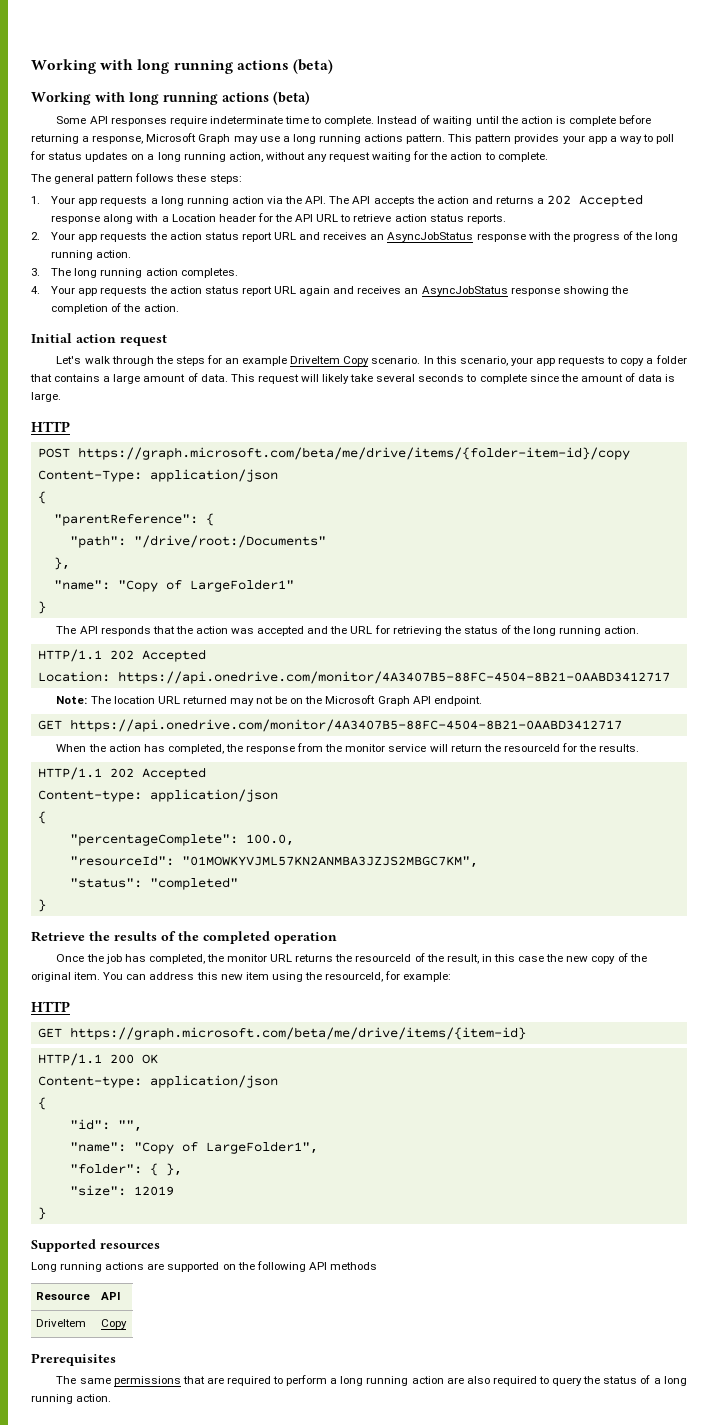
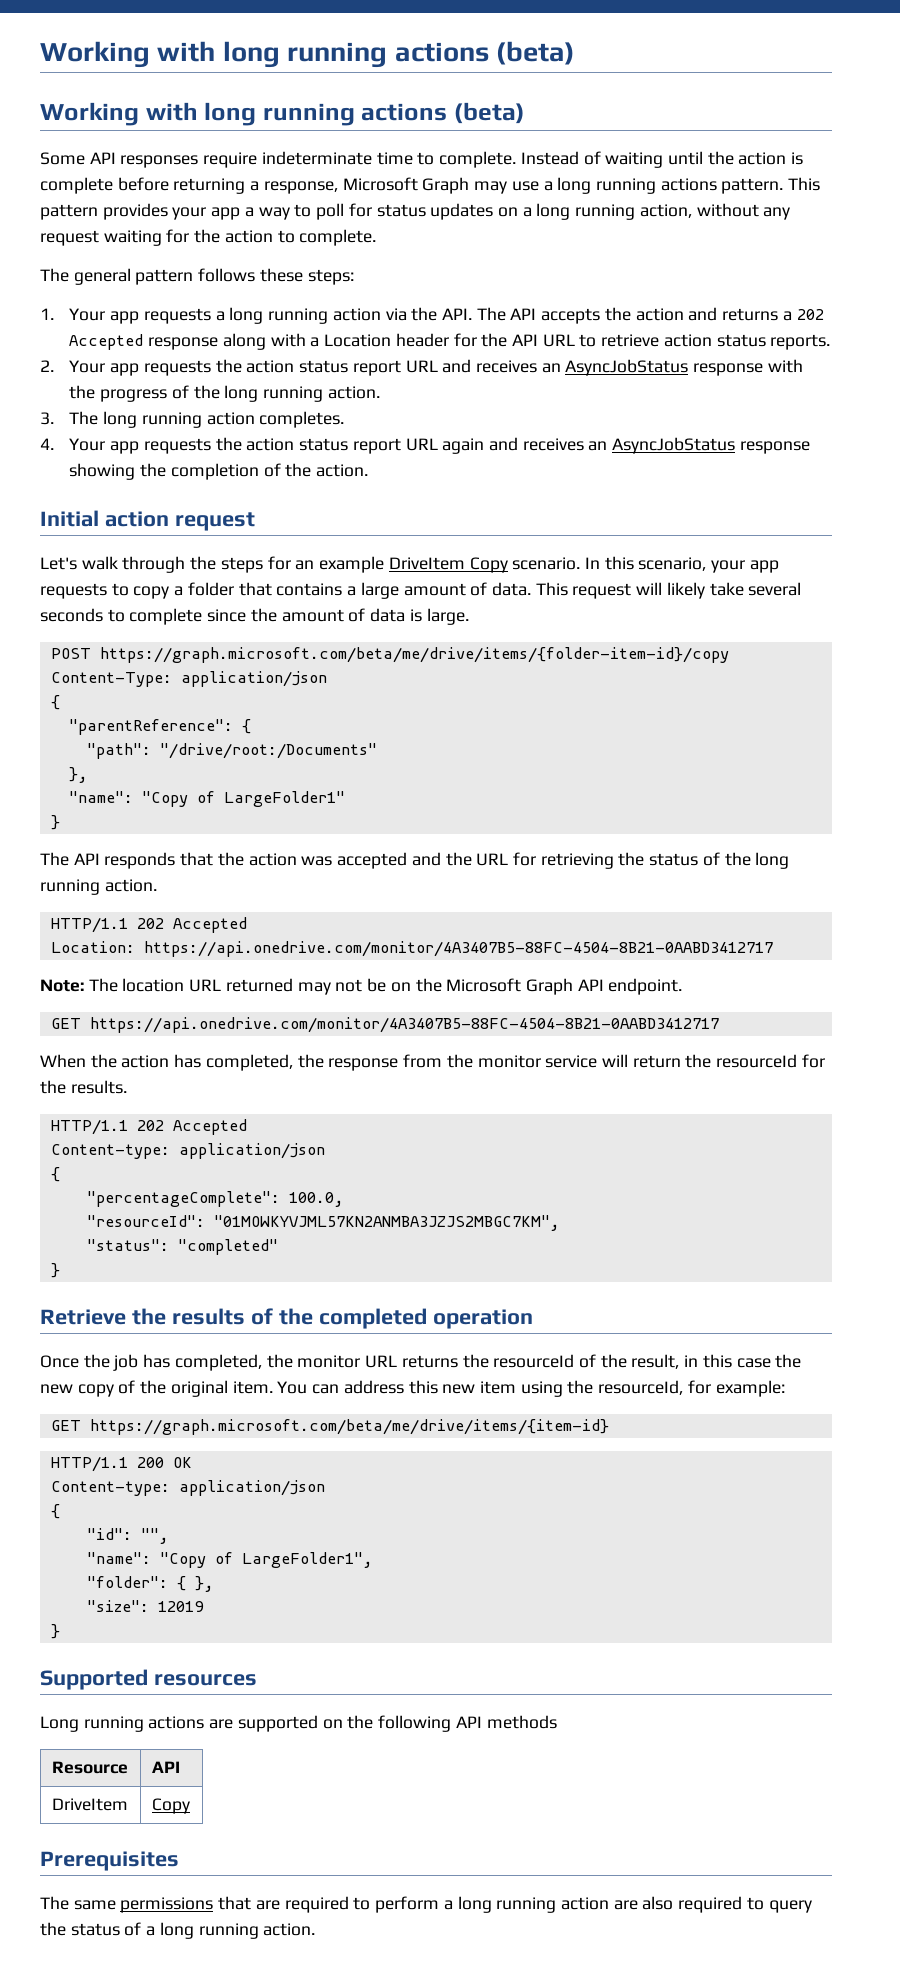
[31,421,70,432] // HTTP -> (469, 616) none
[31,1001,70,1012] // HTTP -> (785, 1388) none

